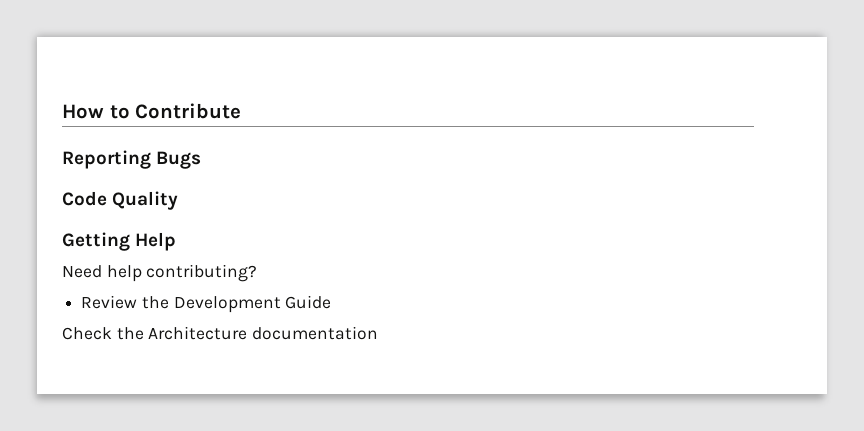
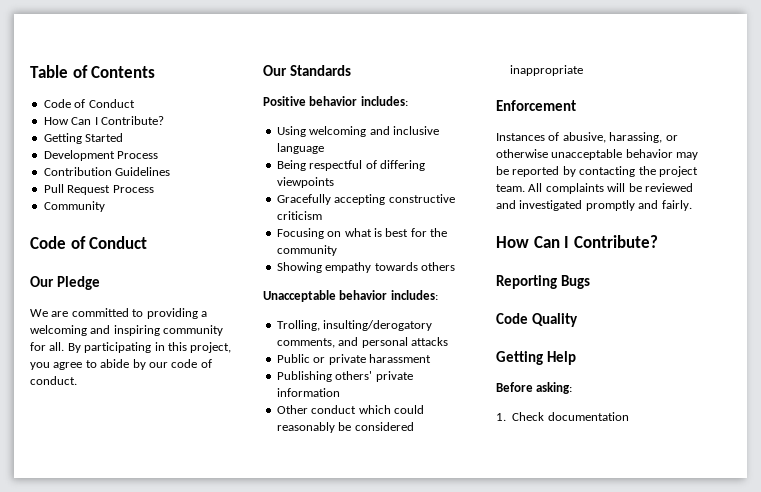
[62,103,242,119] How to Contribute -> [30,65,156,78] [43,99,135,108] [43,116,164,125] [43,133,124,144] [43,150,159,161] [43,167,171,176] [43,184,154,195] [43,201,105,212] [30,236,148,249] [30,276,100,290] [30,308,207,319] [30,325,224,336] [30,342,232,353] [30,359,212,370] [30,376,77,385] [263,65,351,76] [263,96,408,106] [276,126,439,137] [276,143,324,154] [276,160,425,171] [276,177,334,188] [276,194,455,205] [276,211,322,220] [276,228,447,239] [276,245,337,256] [276,262,455,273] [263,290,438,302] [276,320,433,331] [276,337,448,348] [276,354,431,365] [276,371,413,382] [276,388,340,397] [276,405,424,414] [276,422,414,433] [509,65,583,76] [496,100,576,111] [496,132,678,143] [496,149,699,160] [496,166,698,177] [496,183,693,194] [496,200,692,211] [496,235,658,248] Table of Contents // Code of Conduct // How Can I Contribute? // Getting Started // Development Process // Contribution Guidelines // Pull Request Process // Community // Code of Conduct // Our Pledge // We are committed to providing a welcoming and inspiring community for all. By participating in this project, you agree to abide by our code of conduct. // Our Standards // Positive behavior includes: // Using welcoming and inclusive language // Being respectful of differing viewpoints // Gracefully accepting constructive criticism // Focusing on what is best for the community // Showing empathy towards others // Unacceptable behavior includes: // Trolling, insulting/derogatory comments, and personal attacks // Public or private harassment // Publishing others' private information // Other conduct which could reasonably be considered inappropriate // Enforcement // Instances of abusive, harassing, or otherwise unacceptable behavior may be reported by contacting the project team. All complaints will be reviewed and investigated promptly and fairly. // How Can I Contribute?
[62,264,258,282] [81,295,332,313] [62,326,248,340] Need help contributing? // Review the Development Guide // Check the Architecture -> [496,382,573,394] [496,412,545,421] Before asking: // 1. Check

